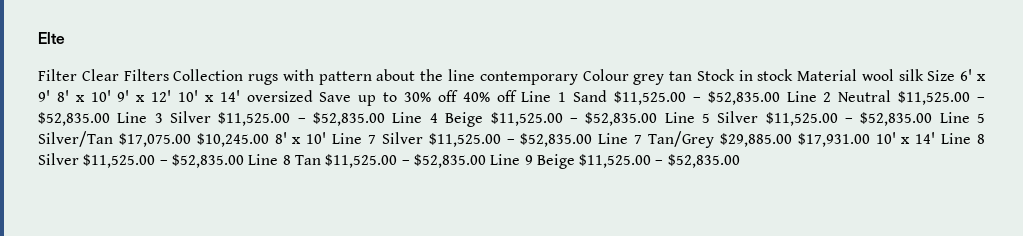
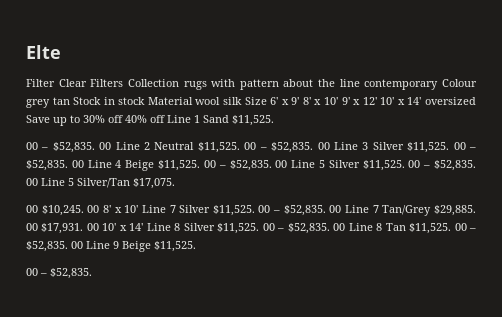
[613,90,986,105] [38,111,986,127] [38,131,269,147] $11,525.00 – $52,835.00 Line 2 Neutral $11,525.00 – $52,835.00 Line 3 Silver $11,525.00 – $52,835.00 Line 4 Beige $11,525.00 – $52,835.00 Line 5 Silver $11,525.00 – $52,835.00 Line 5 Silver/Tan $17,075.00 $10,245.00 -> [232,115,274,126] [26,142,477,153] [26,160,476,171] [26,178,175,189] [26,205,100,216] $11,525. // 00 – $52,835. 00 Line 2 Neutral $11,525. 00 – $52,835. 00 Line 3 Silver $11,525. 00 – $52,835. 00 Line 4 Beige $11,525. 00 – $52,835. 00 Line 5 Silver $11,525. 00 – $52,835. 00 Line 5 Silver/Tan $17,075. // 00 $10,245. 00
[428,131,870,148] $11,525.00 – $52,835.00 Line 7 Tan/Grey $29,885.00 $17,931.00 -> [212,205,476,216] [26,223,99,234] $11,525. 00 – $52,835. 00 Line 7 Tan/Grey $29,885. 00 $17,931. 00
[83,154,740,169] $11,525.00 – $52,835.00 Line 8 Tan $11,525.00 – $52,835.00 Line 9 Beige $11,525.00 – $52,835.00 -> [217,223,476,234] [26,241,196,252] [26,268,92,279] $11,525. 00 – $52,835. 00 Line 8 Tan $11,525. 00 – $52,835. 00 Line 9 Beige $11,525. // 00 – $52,835.

